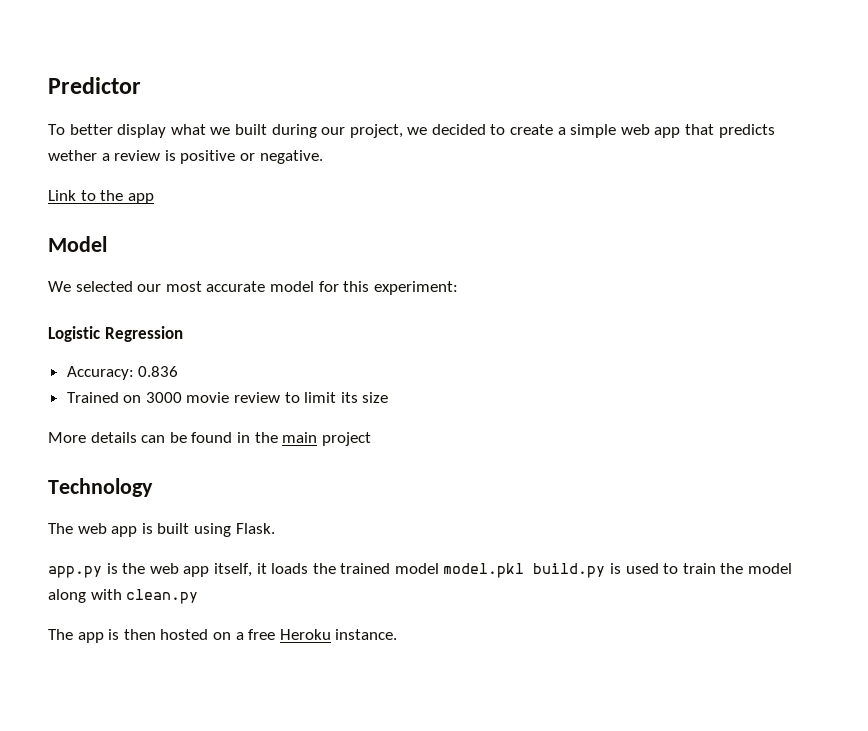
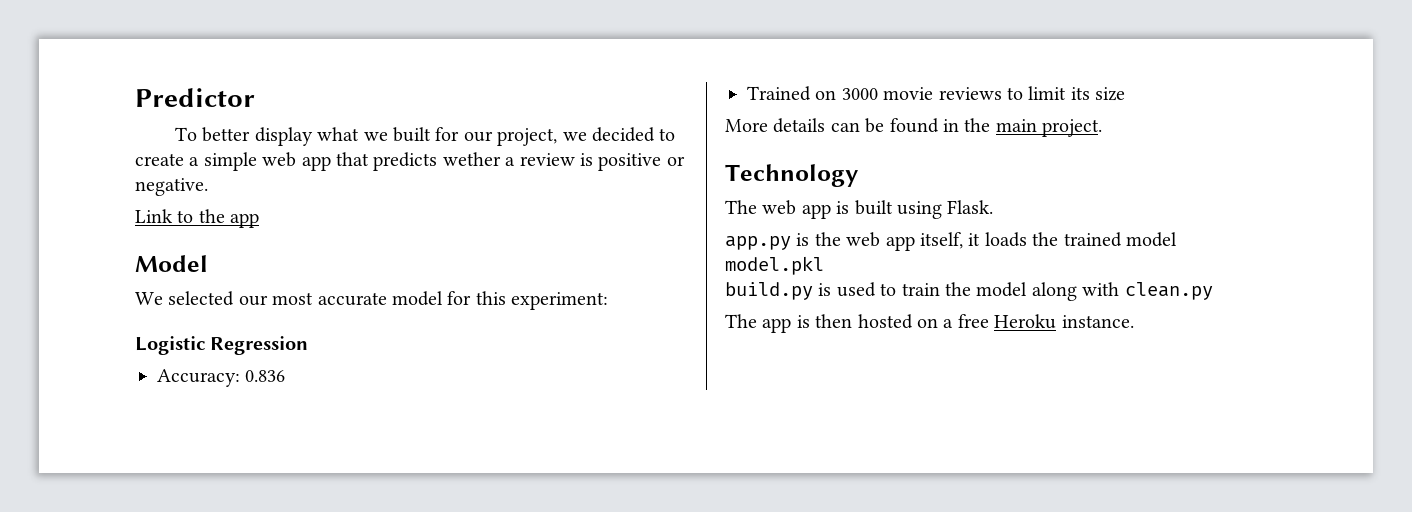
[271,124,317,138] during -> [435,127,460,141] for
[234,392,281,403] review -> [938,87,1002,100] reviews
[321,432,371,446] project -> [1042,119,1103,137] project.
(525, 570) none -> (824, 265) //

